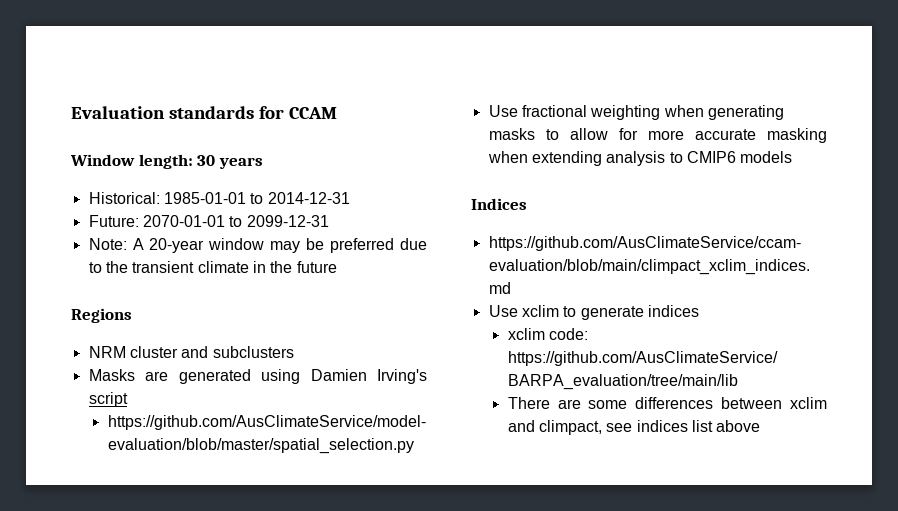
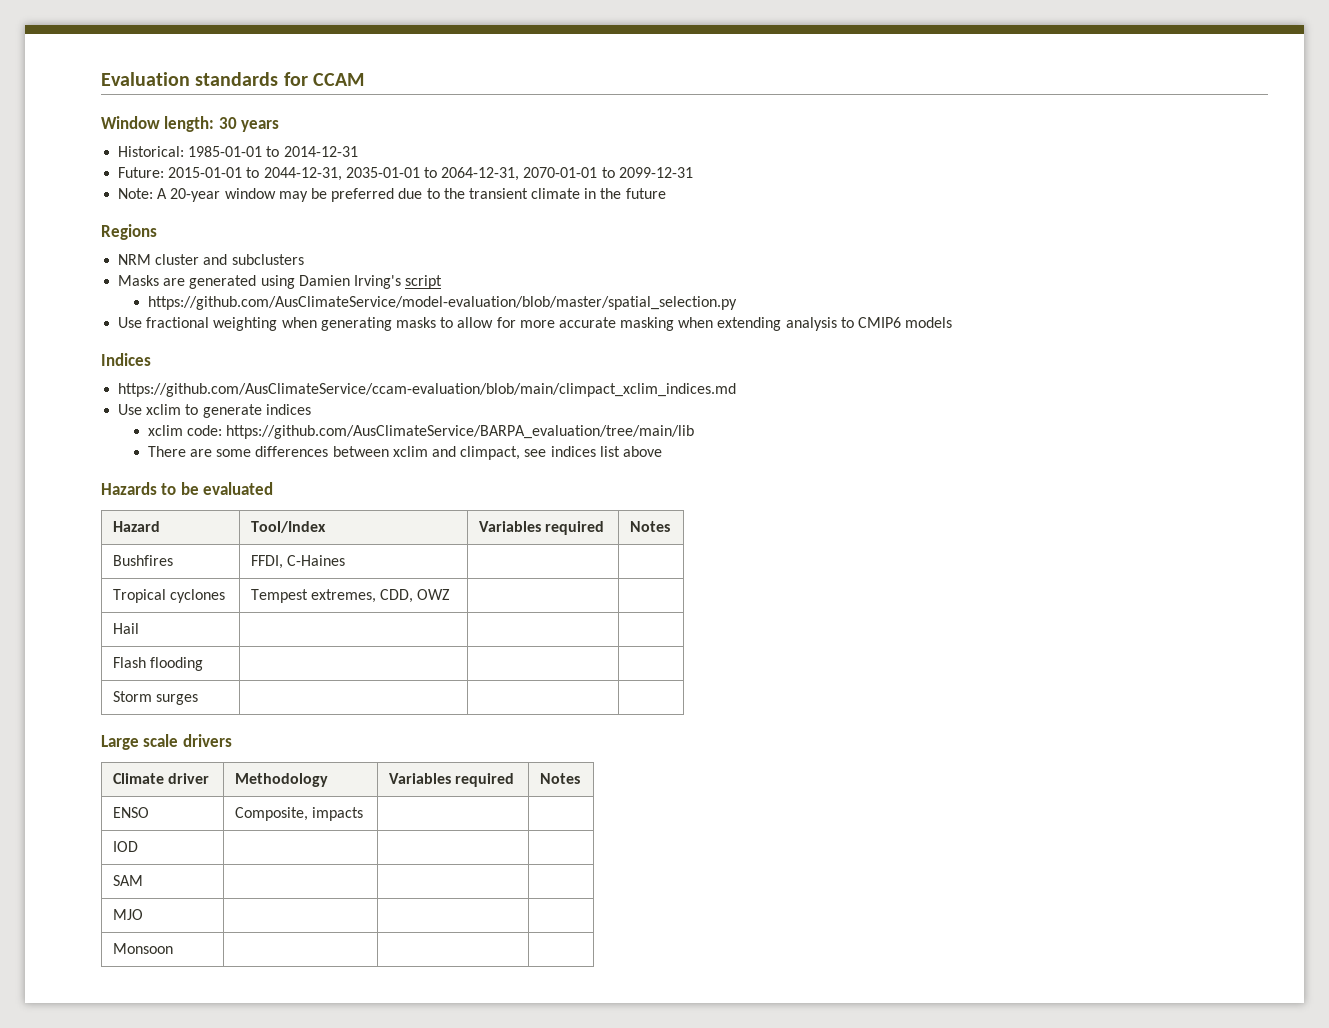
(139, 221) none -> [168,167,520,181] 2015-01-01 to 2044-12-31, 2035-01-01 to 2064-12-31,
(761, 426) none -> [101,482,274,495] [112,521,160,532] [250,521,326,533] [478,521,605,535] [629,521,670,532] [112,555,173,566] [250,555,346,569] [112,589,226,603] [250,589,451,603] [112,623,139,634] [112,657,204,671] [112,691,199,705] [101,734,232,750] [112,773,210,784] [234,773,328,787] [388,773,515,787] [539,773,580,784] [112,807,149,818] [234,807,364,821] [112,841,138,852] [112,875,143,886] [112,909,143,920] [112,943,173,954] // Hazards to be evaluated // Hazard | Tool/Index | Variables required | Notes // Bushfires | FFDI, C-Haines | | // Tropical cyclones | Tempest extremes, CDD, OWZ | | // Hail | | | // Flash flooding | | | // Storm surges | | | // Large scale drivers // Climate driver | Methodology | Variables required | Notes // ENSO | Composite, impacts | | // IOD | | | // SAM | | | // MJO | | | // Monsoon | | |

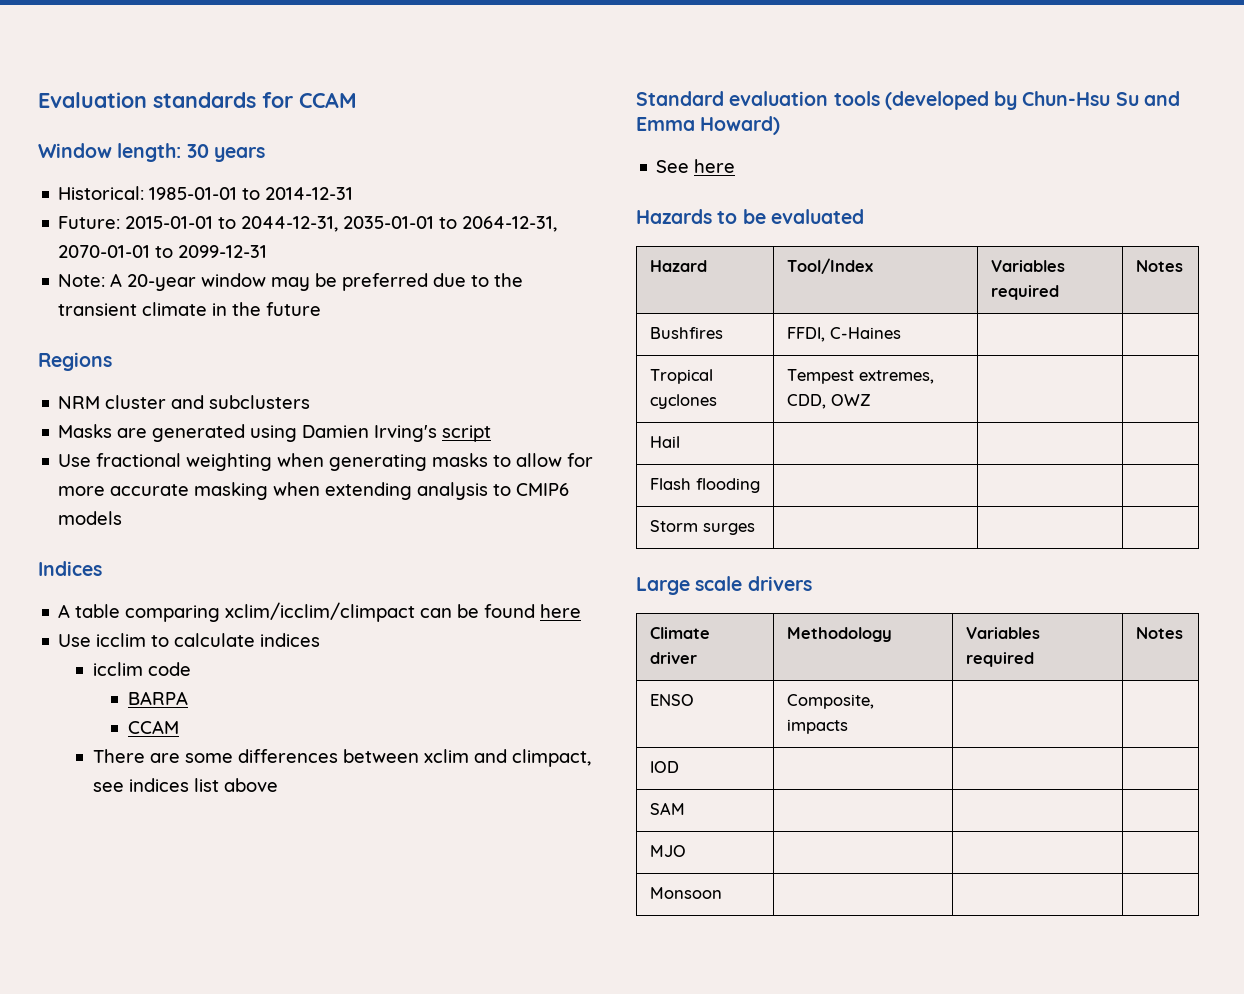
[147,296,737,310] // https://github.com/AusClimateService/model-evaluation/blob/master/spatial_selection.py -> (492, 433) none
[118,383,737,397] [118,404,311,418] [147,425,695,439] https://github.com/AusClimateService/ccam-evaluation/blob/main/climpact_xclim_indices.md // Use xclim to generate indices // xclim code: https://github.com/AusClimateService/BARPA_evaluation/tree/main/lib -> [58,602,582,622] [58,633,321,647] [92,662,191,676] [127,691,188,705] [127,720,179,734] A table comparing xclim/icclim/climpact can be found here // Use icclim to calculate indices // icclim code // BARPA // CCAM
(662, 451) none -> [636,91,1180,110] [636,116,781,135] [656,159,736,173] // Standard evaluation tools (developed by Chun-Hsu Su and Emma Howard) // See here

